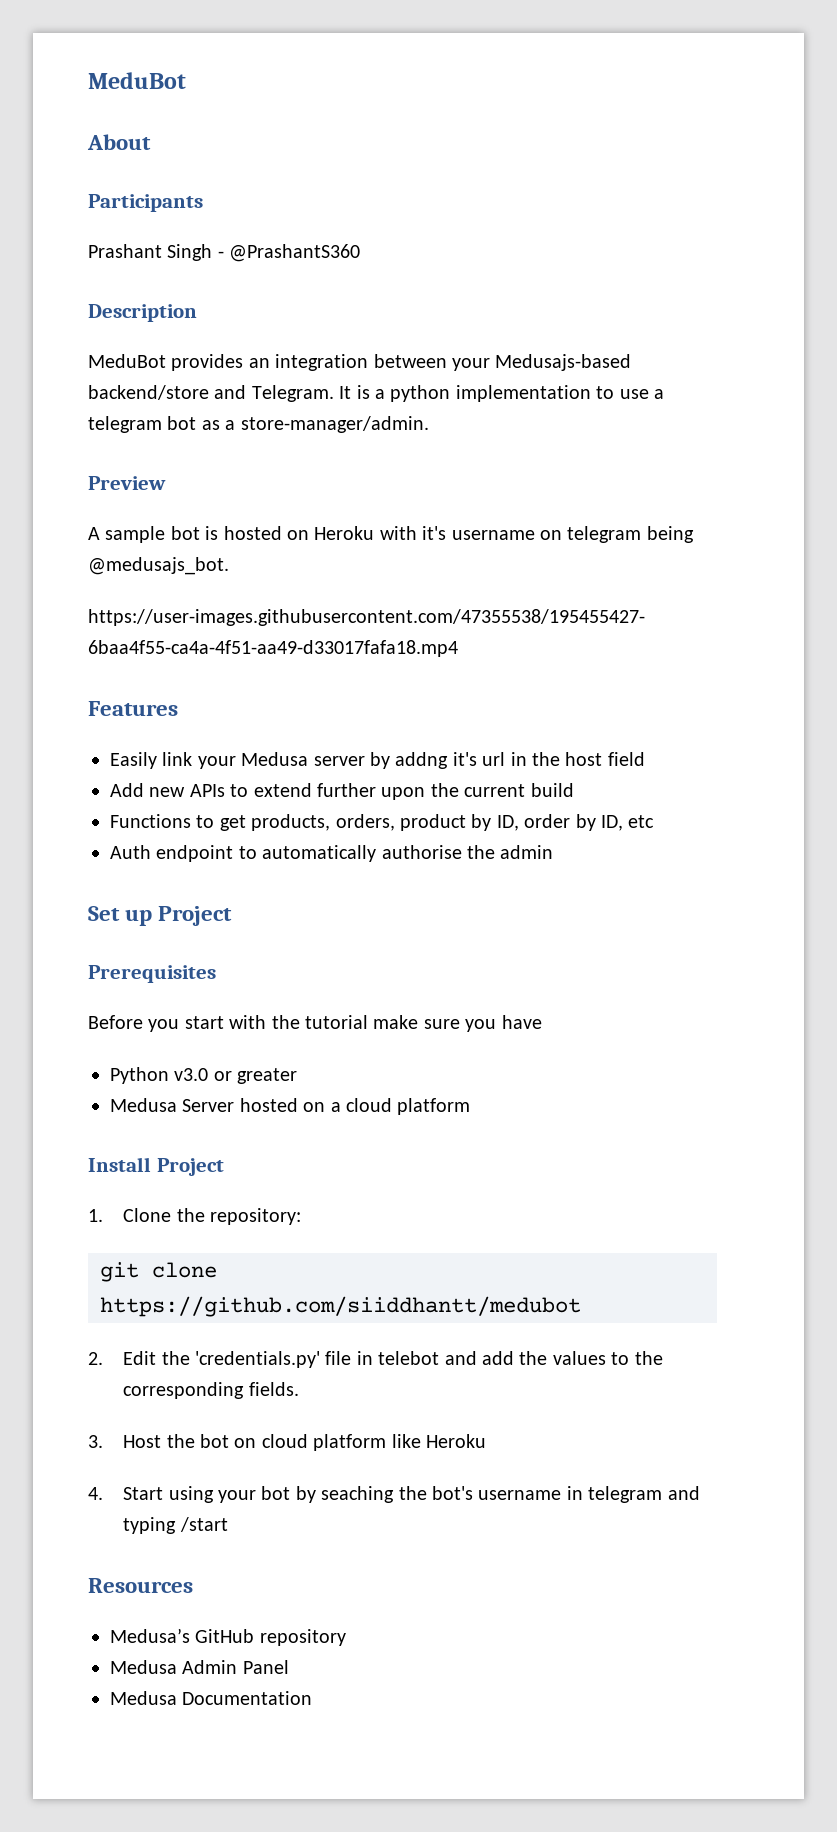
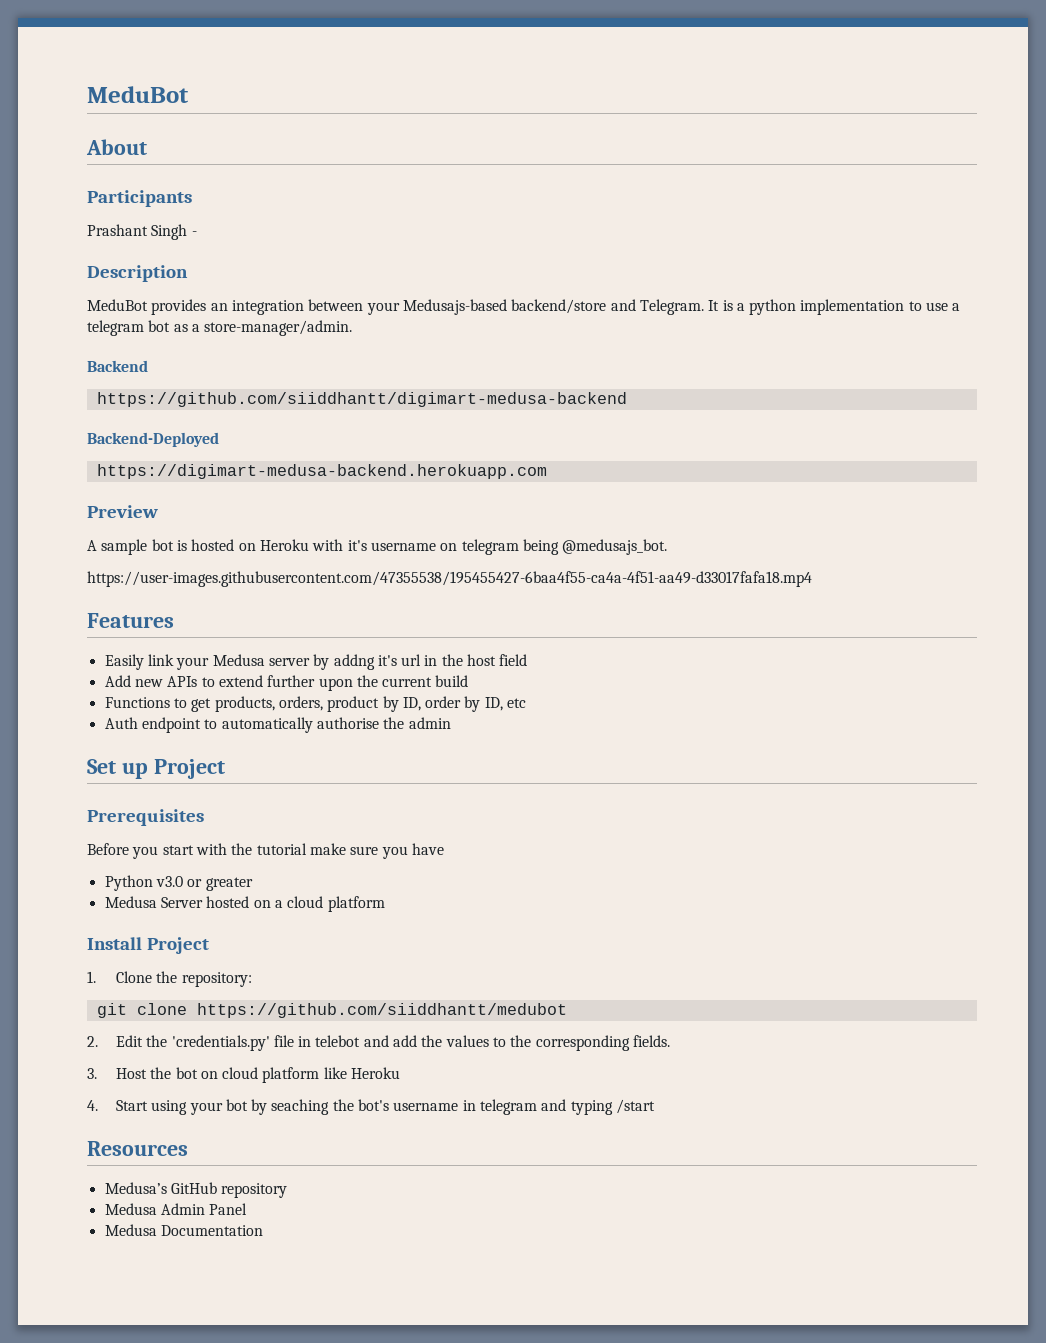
[229,244,361,262] @PrashantS360 -> (197, 233) none
(429, 424) none -> [87,360,148,372] [96,392,627,407] [87,432,219,447] [96,464,547,479] // Backend // https://github.com/siiddhantt/digimart-medusa-backend // Backend-Deployed // https://digimart-medusa-backend.herokuapp.com

